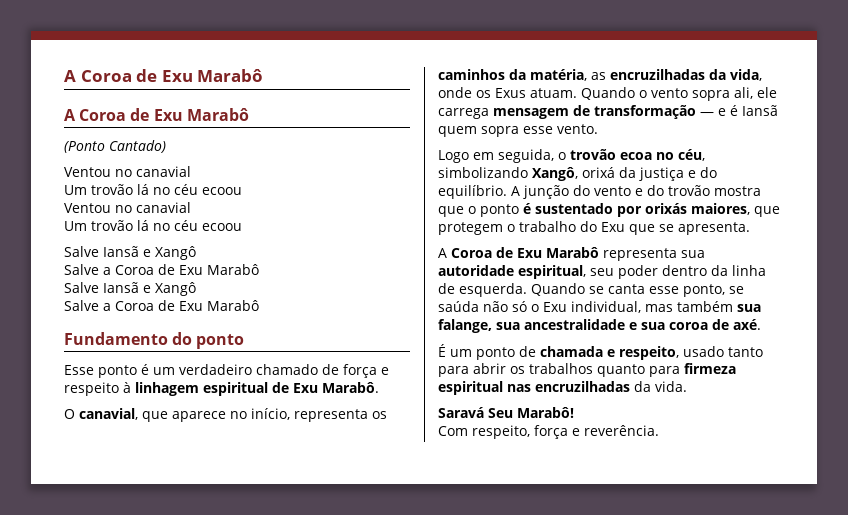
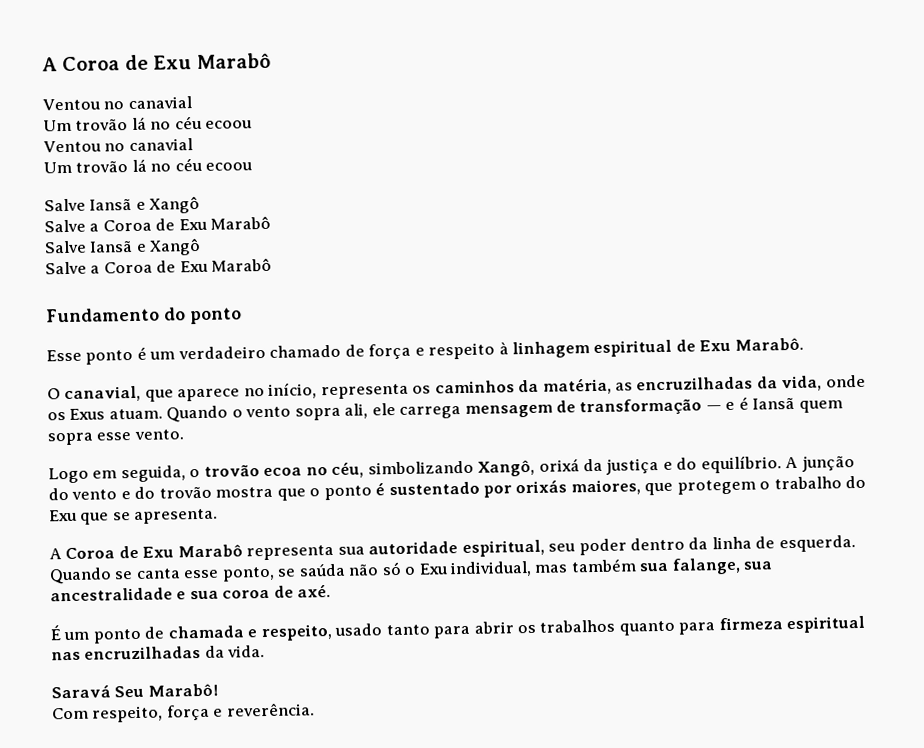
[64,69,264,82] [64,108,249,121] [64,140,166,153] A Coroa de Exu Marabô // A Coroa de Exu Marabô // (Ponto Cantado) -> [42,52,271,72] A Coroa de Exu Marabô

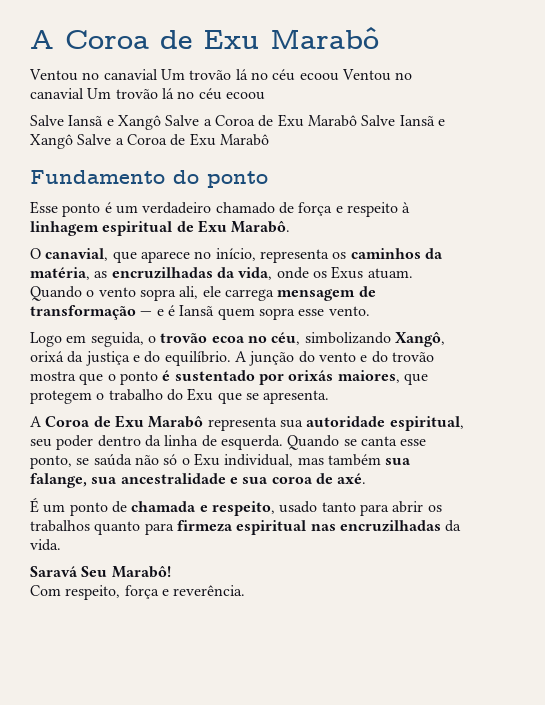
[43,115,253,132] [43,138,193,153] // Um trovão lá no céu ecoou // Ventou no canavial // -> [160,69,413,81] [30,88,84,99] Um trovão lá no céu ecoou Ventou no canavial
[44,215,272,233] [44,237,202,256] // Salve a Coroa de Exu Marabô // Salve Iansã e Xangô // -> [165,114,445,127] [30,134,73,149] Salve a Coroa de Exu Marabô Salve Iansã e Xangô

